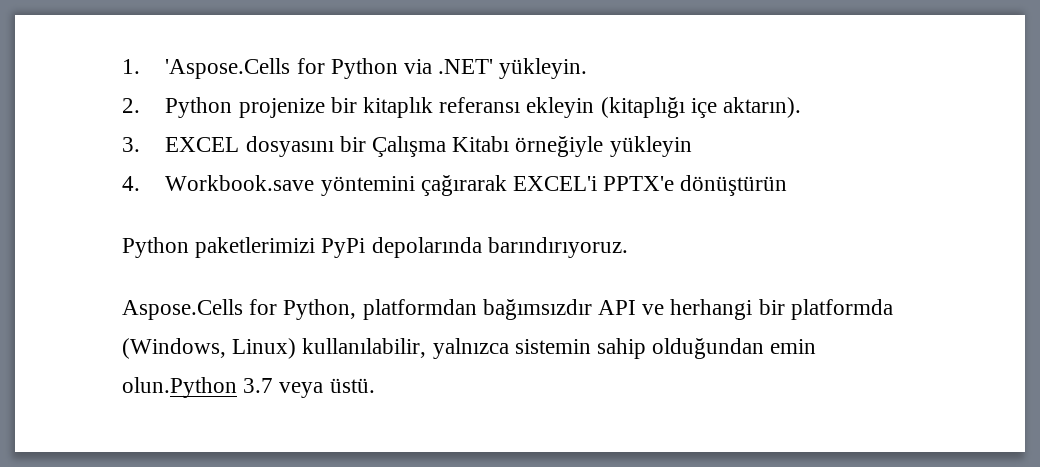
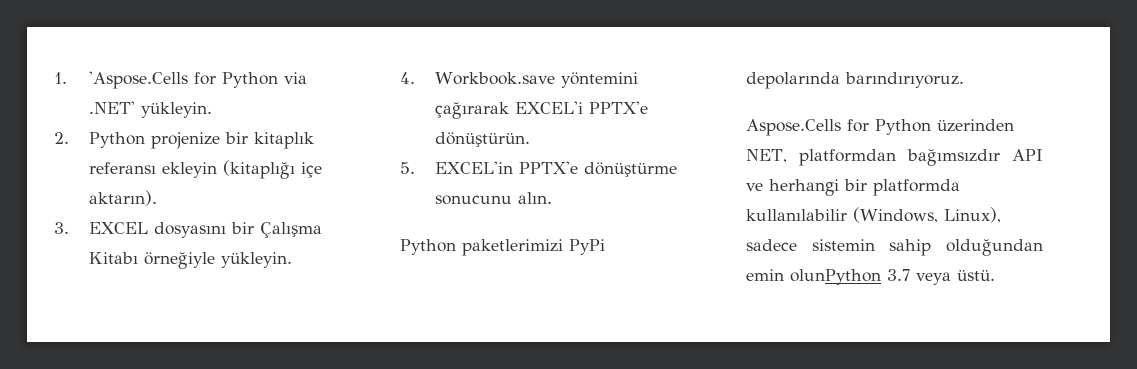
[609,136,692,157] yükleyin -> [220,252,292,268] yükleyin.
[680,175,788,196] dönüştürün -> [434,132,530,147] [400,161,677,177] [434,192,552,205] dönüştürün. // 5. EXCEL'in PPTX'e dönüştürme sonucunu alın.
[283,299,357,320] Python, -> [875,119,1014,135] [746,149,787,163] Python üzerinden NET,
[122,338,509,359] (Windows, Linux) kullanılabilir, yalnızca -> [746,207,1001,223] [746,239,797,251] kullanılabilir (Windows, Linux), sadece
[122,377,237,398] olun.Python -> [790,269,881,285] olunPython

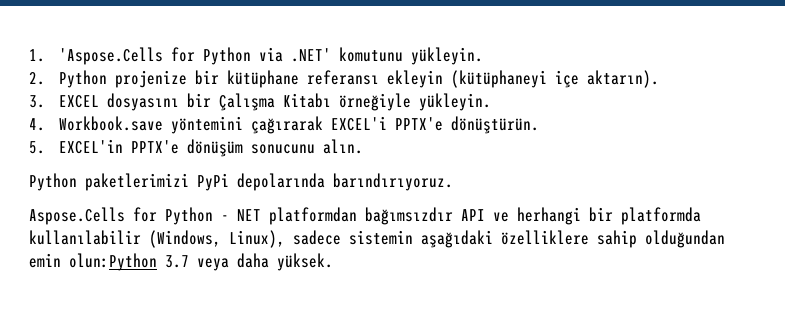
(135, 107) none -> [338,47,403,62] komutunu
[253,132,314,149] kitaplık -> [226,70,299,88] kütüphane
[222,160,295,179] (kitaplığı -> [450,70,547,88] (kütüphaneyi
[583,162,677,177] dönüştürme -> [186,139,243,157] dönüşüm
[937,119,1014,132] [746,149,787,163] üzerinden NET, -> [221,209,261,221] - NET
(875, 245) none -> [421,230,589,248] aşağıdaki özelliklere
[790,269,881,285] olunPython -> [69,253,157,271] olun:Python
[957,270,995,281] üstü. -> [237,253,333,271] daha yüksek.

